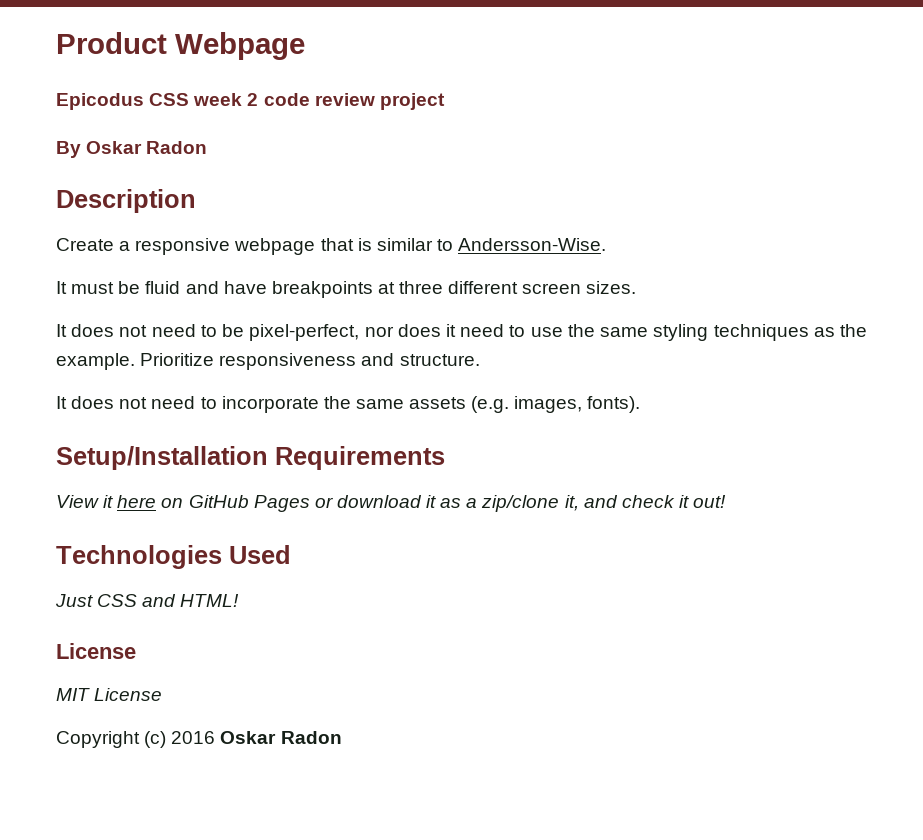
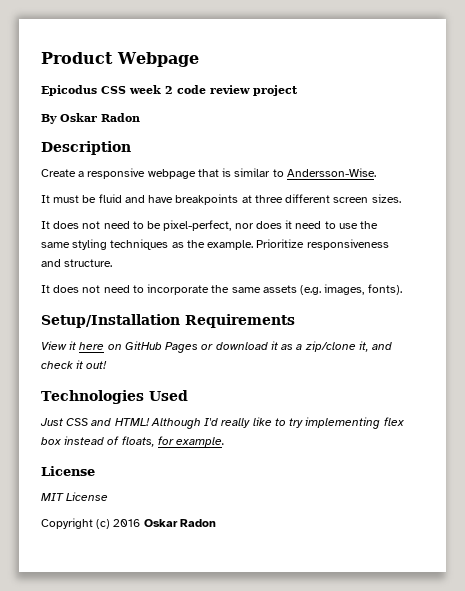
(240, 600) none -> [150,417,405,429] [41,436,226,447] Although I'd really like to try implementing flex box instead of floats, for example.

